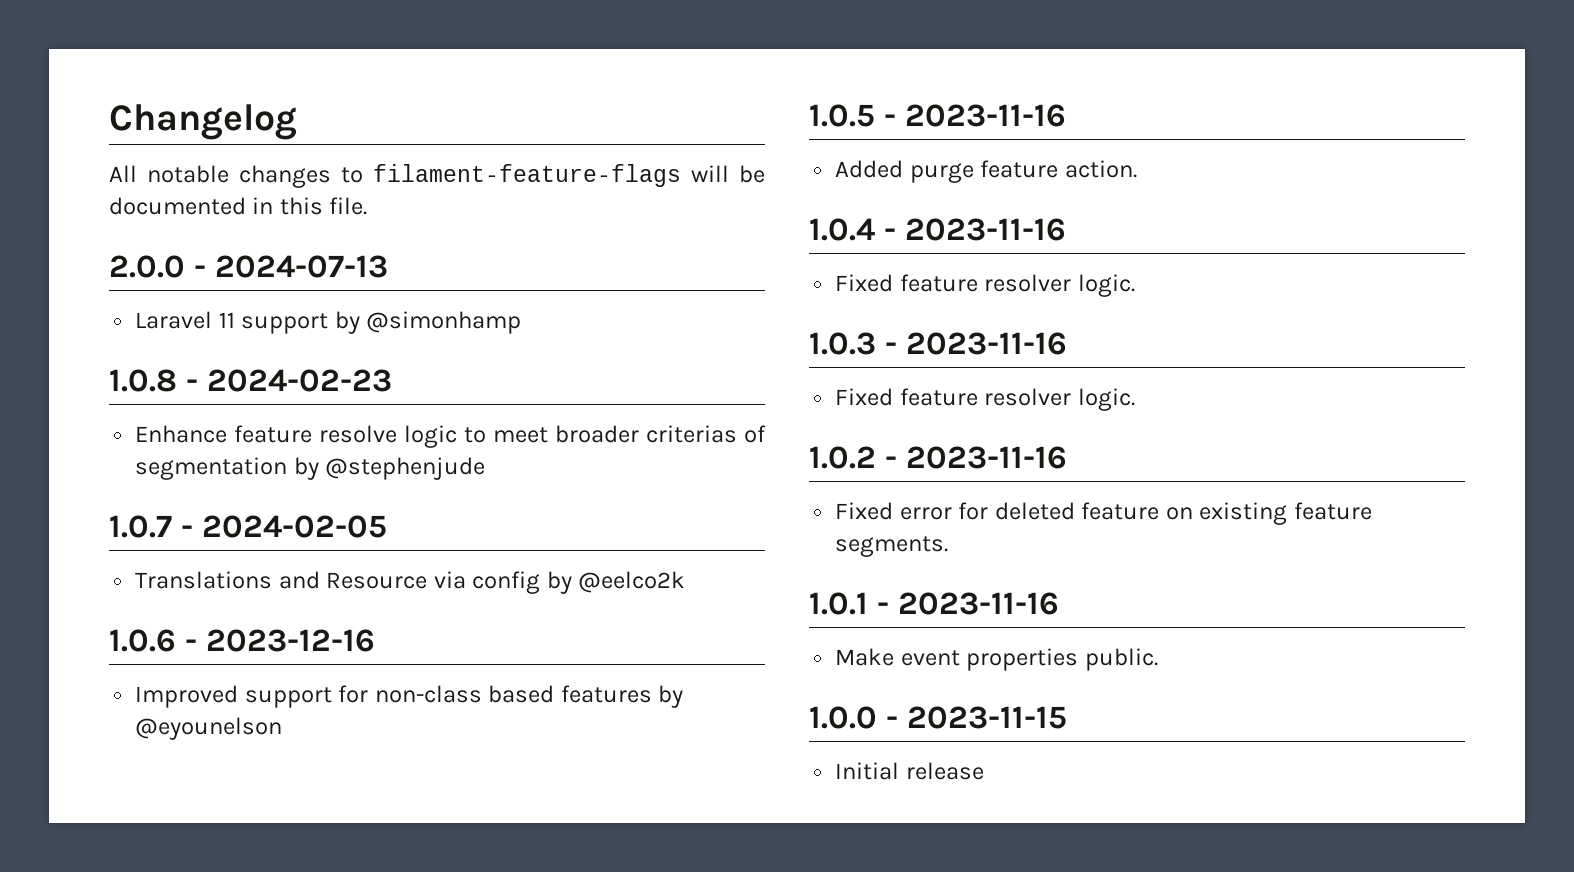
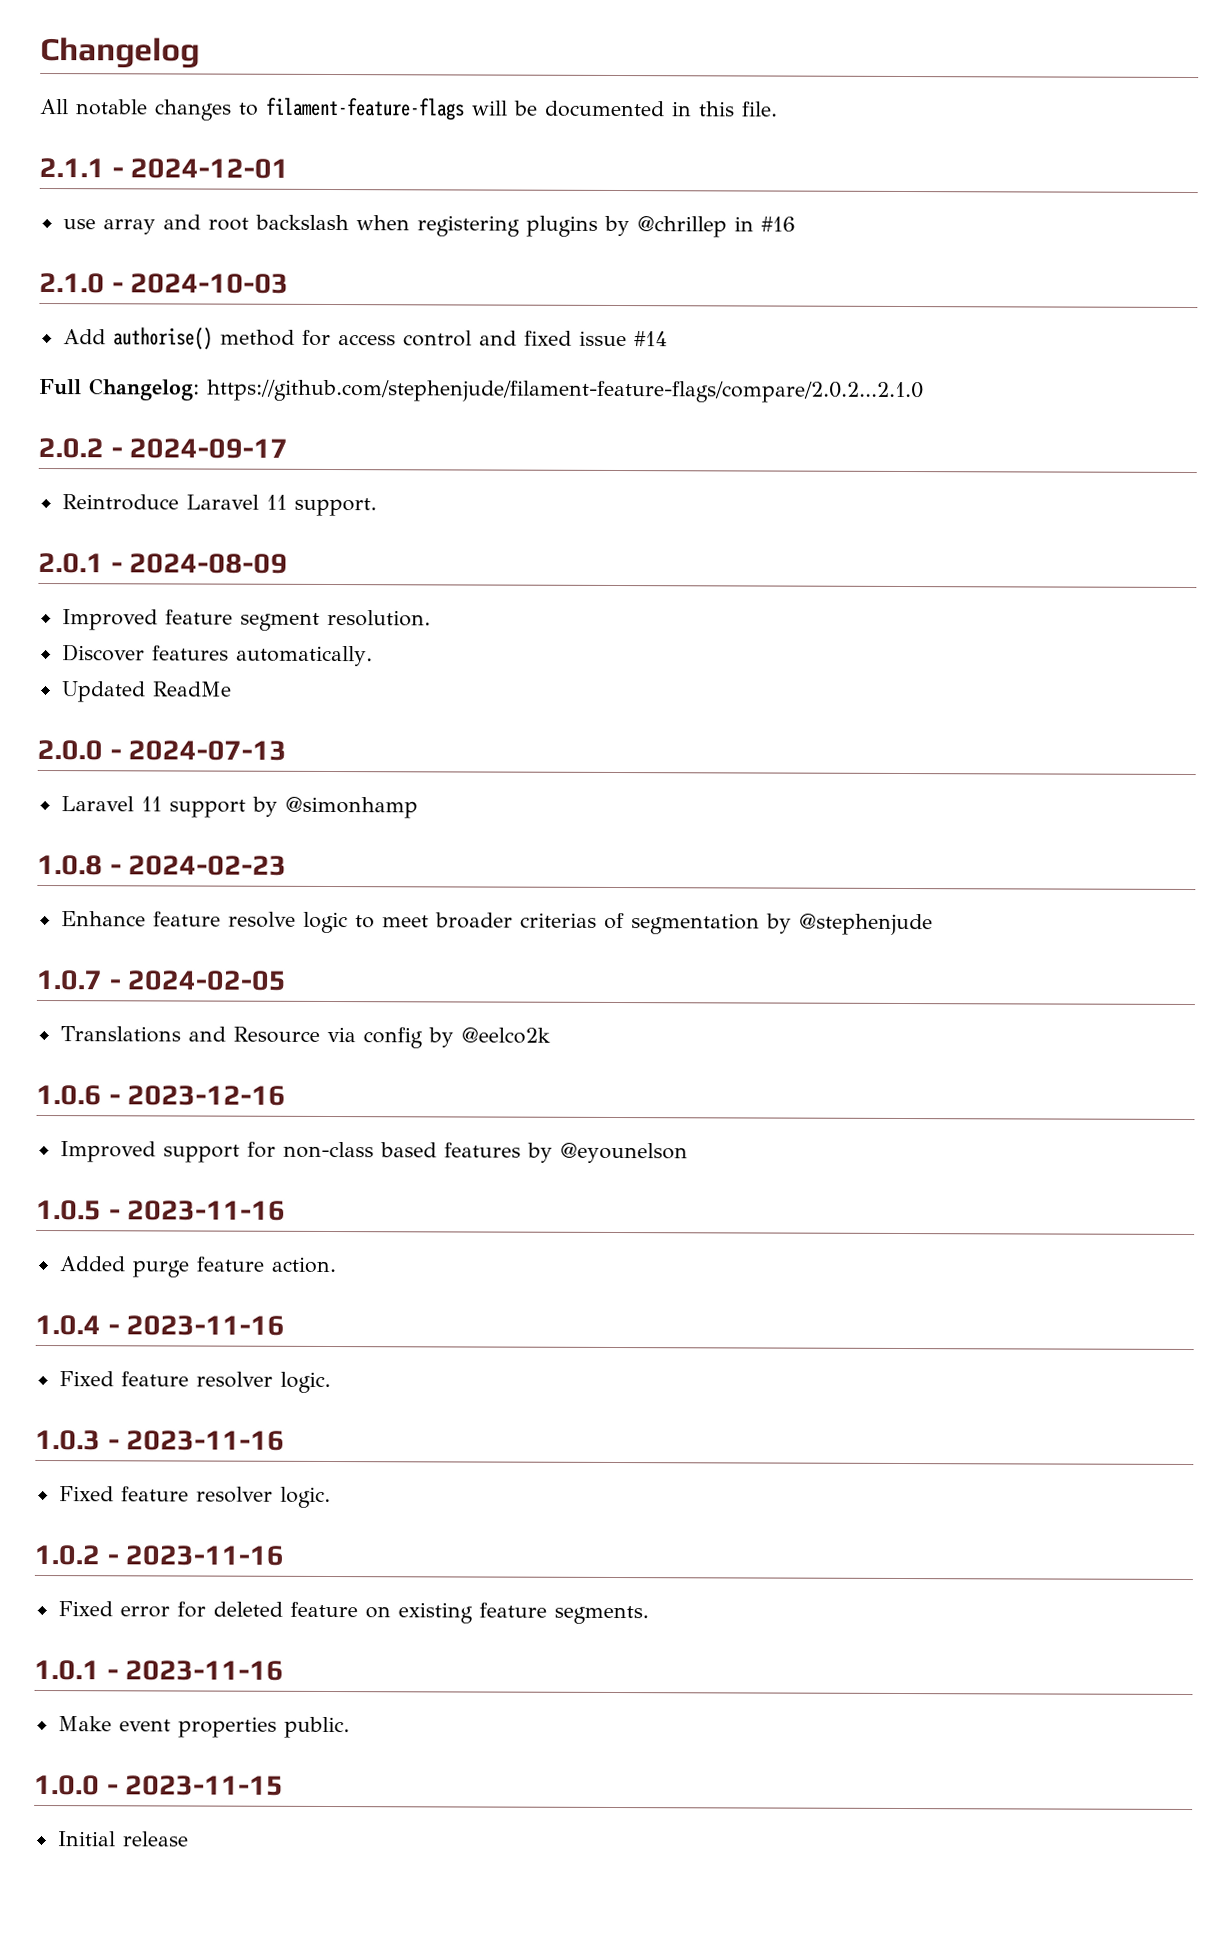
(368, 206) none -> [39,157,290,179] [62,214,796,238] [39,272,290,294] [62,327,668,350] [39,378,924,404] [38,437,289,459] [61,494,377,517] [38,552,289,574] [61,609,431,631] [61,644,373,667] [60,681,232,703] // 2.1.1 - 2024-12-01 // use array and root backslash when registering plugins by @chrillep in #16 // 2.1.0 - 2024-10-03 // Add authorise() method for access control and fixed issue #14 // Full Changelog: https://github.com/stephenjude/filament-feature-flags/compare/2.0.2...2.1.0 // 2.0.2 - 2024-09-17 // Reintroduce Laravel 11 support. // 2.0.1 - 2024-08-09 // Improved feature segment resolution. // Discover features automatically. // Updated ReadMe

